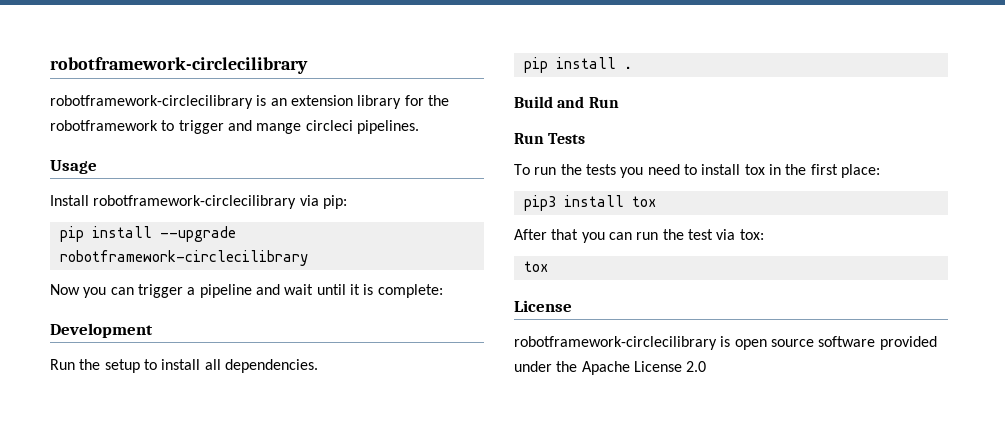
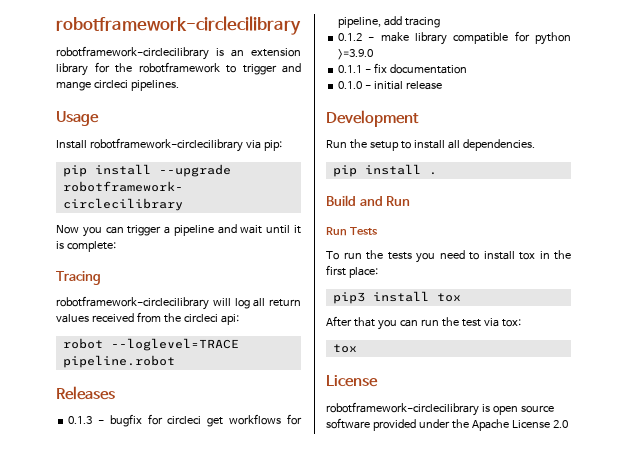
(443, 291) none -> [56,271,101,285] [56,296,301,310] [56,312,239,325] [62,338,239,351] [62,355,175,368] [56,386,115,400] [68,414,303,427] [338,16,441,28] [338,31,571,45] [338,49,374,60] [338,63,468,74] [338,81,443,90] // Tracing // robotframework-circlecilibrary will log all return values received from the circleci api: // robot --loglevel=TRACE pipeline.robot // Releases // 0.1.3 - bugfix for circleci get workflows for pipeline, add tracing // 0.1.2 - make library compatible for python >=3.9.0 // 0.1.1 - fix documentation // 0.1.0 - initial release

